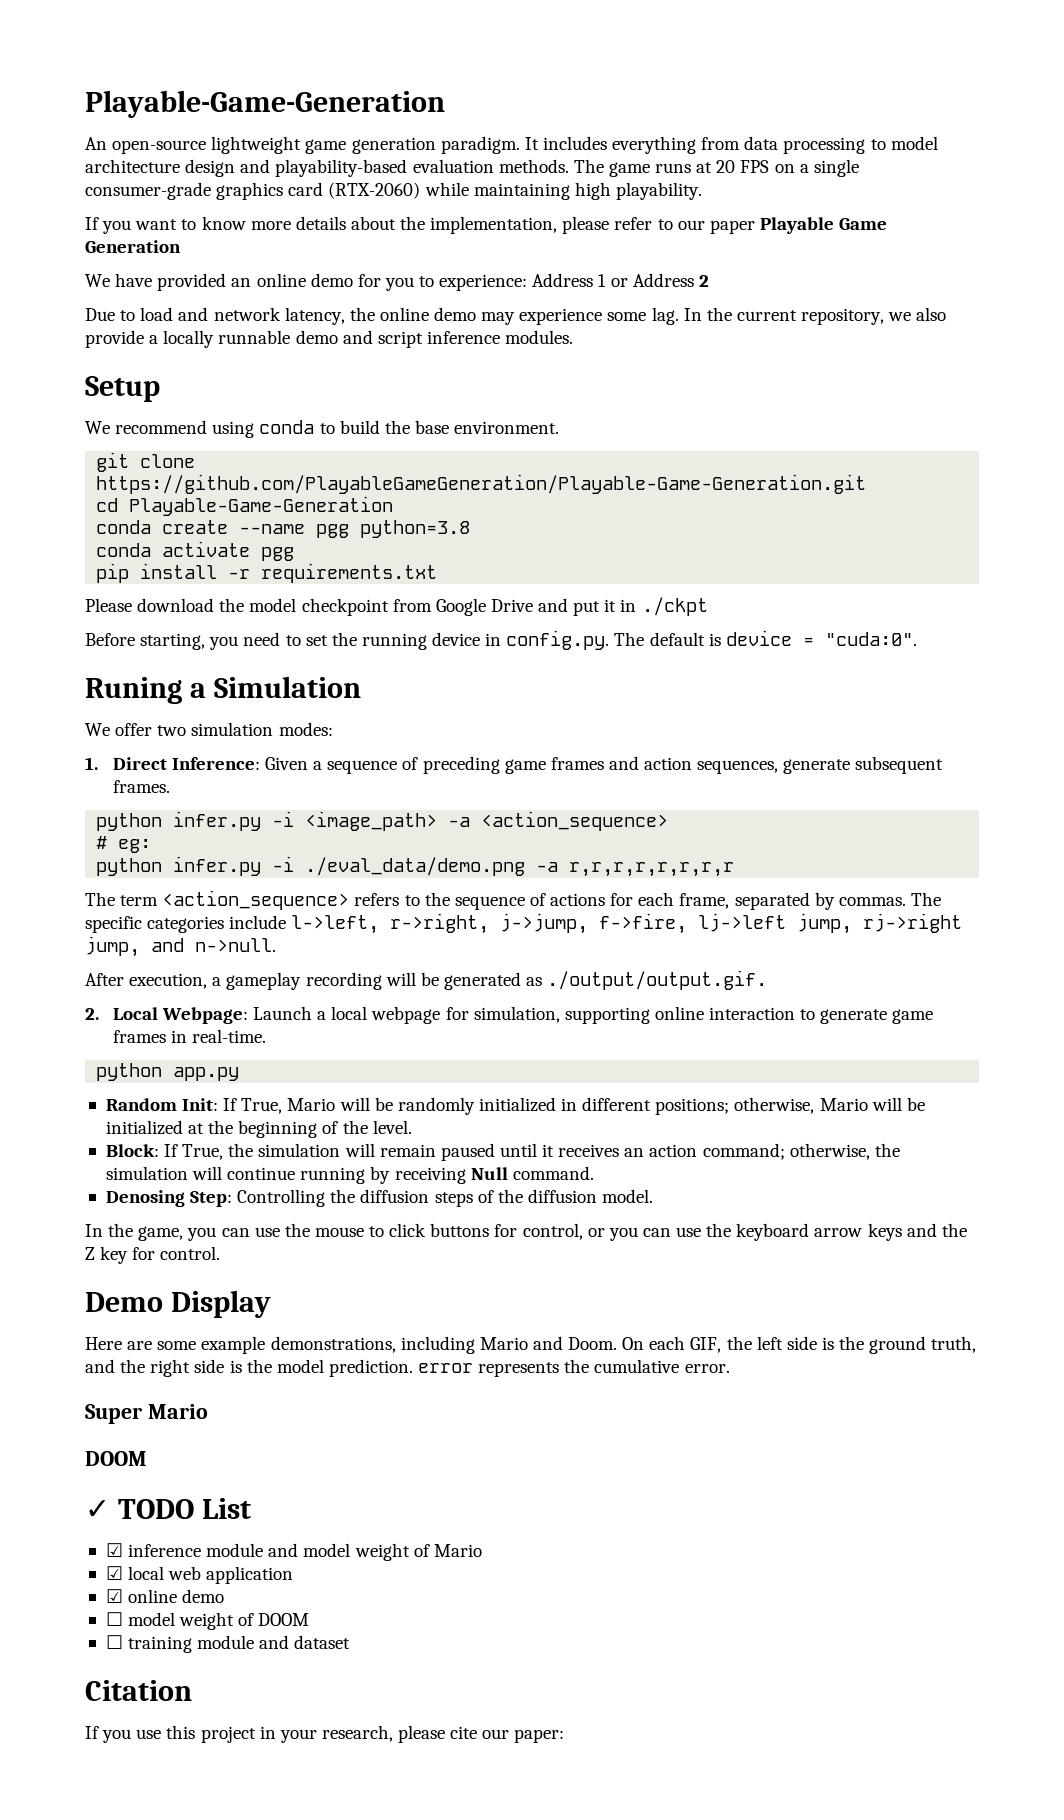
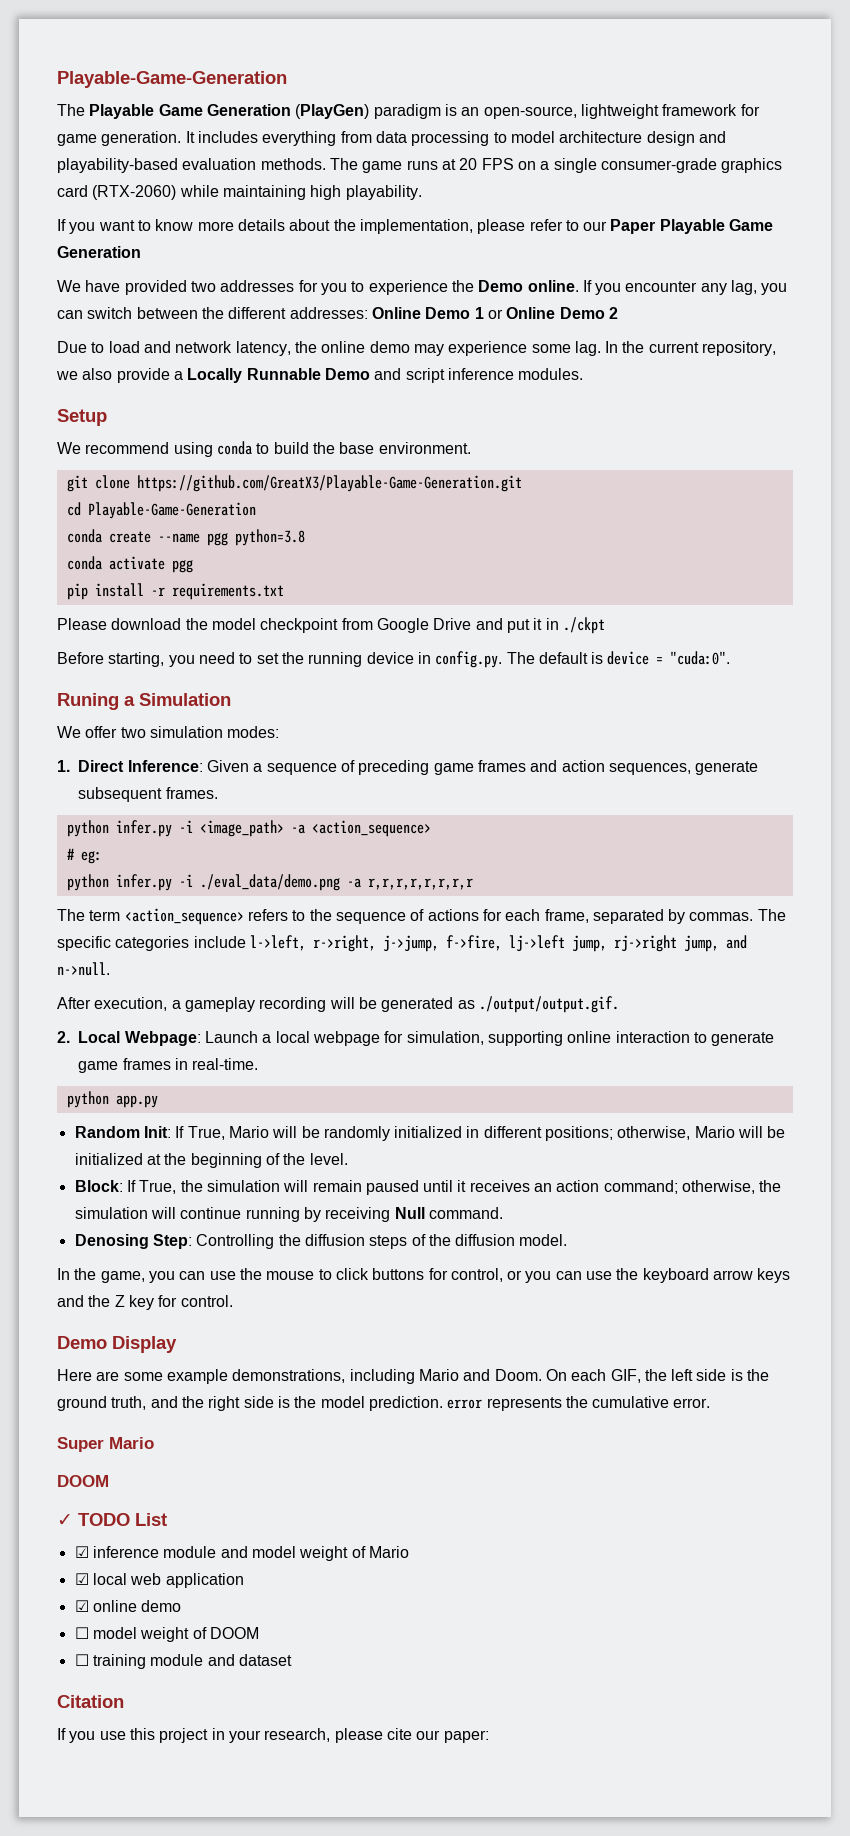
[85,90,445,118] [85,136,520,154] Playable-Game-Generation // An open-source lightweight game generation paradigm. -> [57,71,287,88] [57,104,760,119] [57,131,182,146] Playable-Game-Generation // The Playable Game Generation (PlayGen) paradigm is an open-source, lightweight framework for game generation.
[709,220,755,234] paper -> [610,219,656,234] Paper
[231,273,694,291] an online demo for you to experience: Address 1 or Address -> [190,280,788,295] [57,307,605,319] two addresses for you to experience the Demo online. If you encounter any lag, you can switch between the different addresses: Online Demo 1 or Online Demo
[163,330,338,348] locally runnable demo -> [187,368,370,383] Locally Runnable Demo
[96,474,867,494] https://github.com/PlayableGameGeneration/Playable-Game-Generation.git -> [136,475,522,492] https://github.com/GreatX3/Playable-Game-Generation.git

